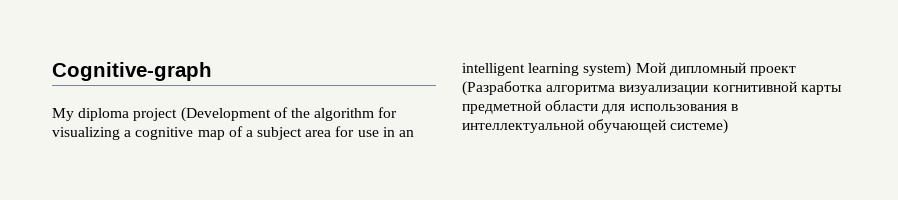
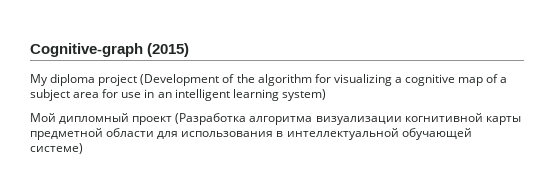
(212, 71) none -> [147,43,190,57] (2015)
(632, 69) none -> (326, 95) //

